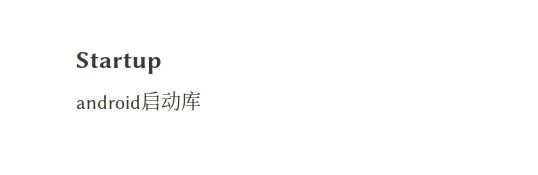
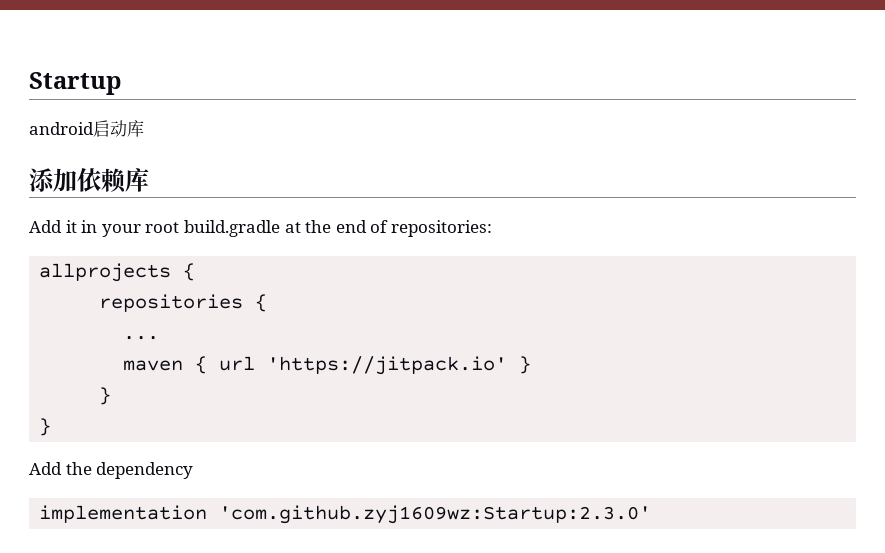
(201, 101) none -> [29,167,149,193] [29,220,492,237] [39,263,196,282] [99,294,268,312] [123,336,160,340] [123,356,532,375] [99,387,112,405] [39,418,52,436] [29,462,194,479] [39,505,652,524] // 添加依赖库 // Add it in your root build.gradle at the end of repositories: // allprojects { // repositories { // ... // maven { url 'https://jitpack.io' } // } // } // Add the dependency // implementation 'com.github.zyj1609wz:Startup:2.3.0'

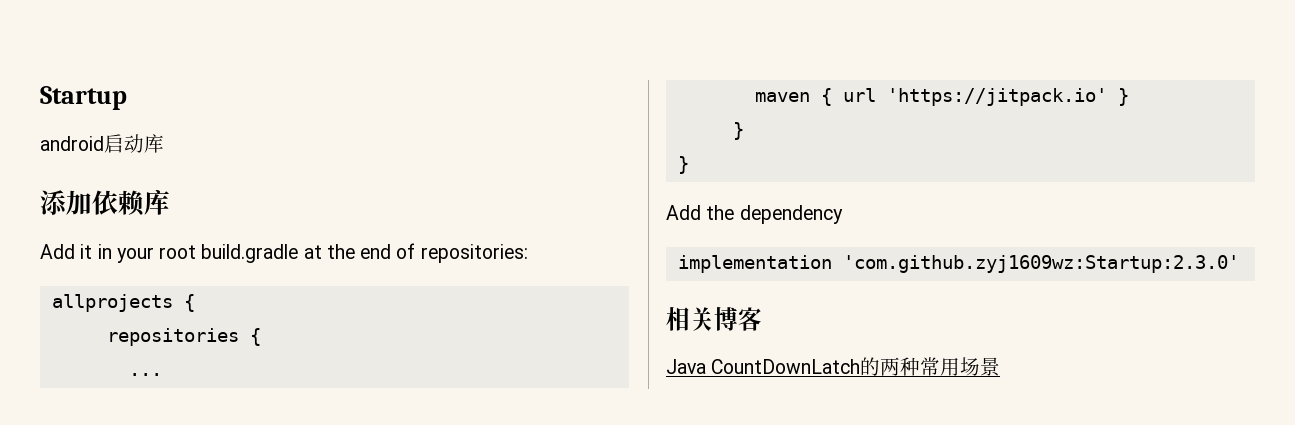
(652, 514) none -> [666,307,762,331] [666,357,1001,376] // 相关博客 // Java CountDownLatch的两种常用场景

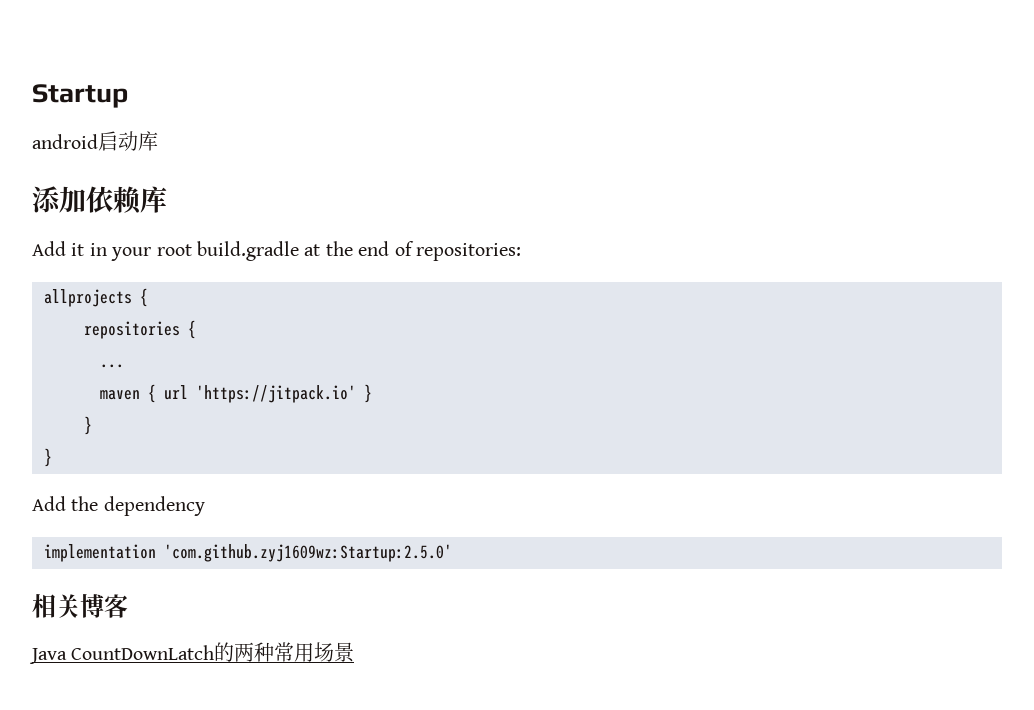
[842,255,1239,273] 'com.github.zyj1609wz:Startup:2.3.0' -> [164,544,452,562] 'com.github.zyj1609wz:Startup:2.5.0'

